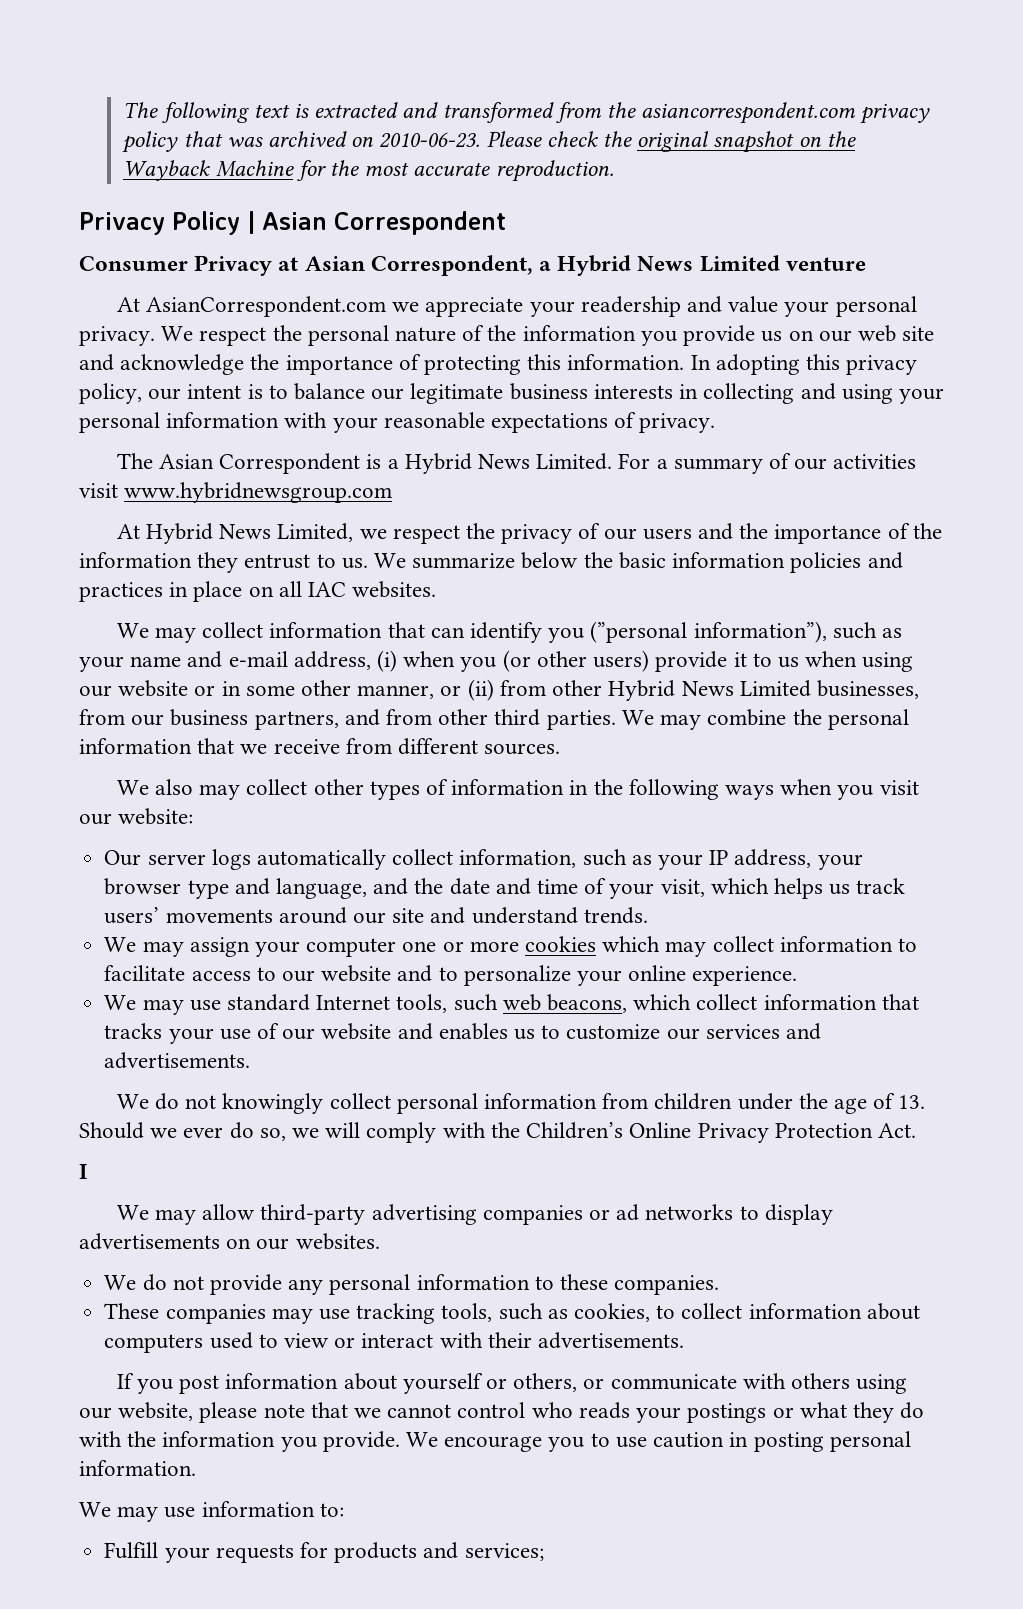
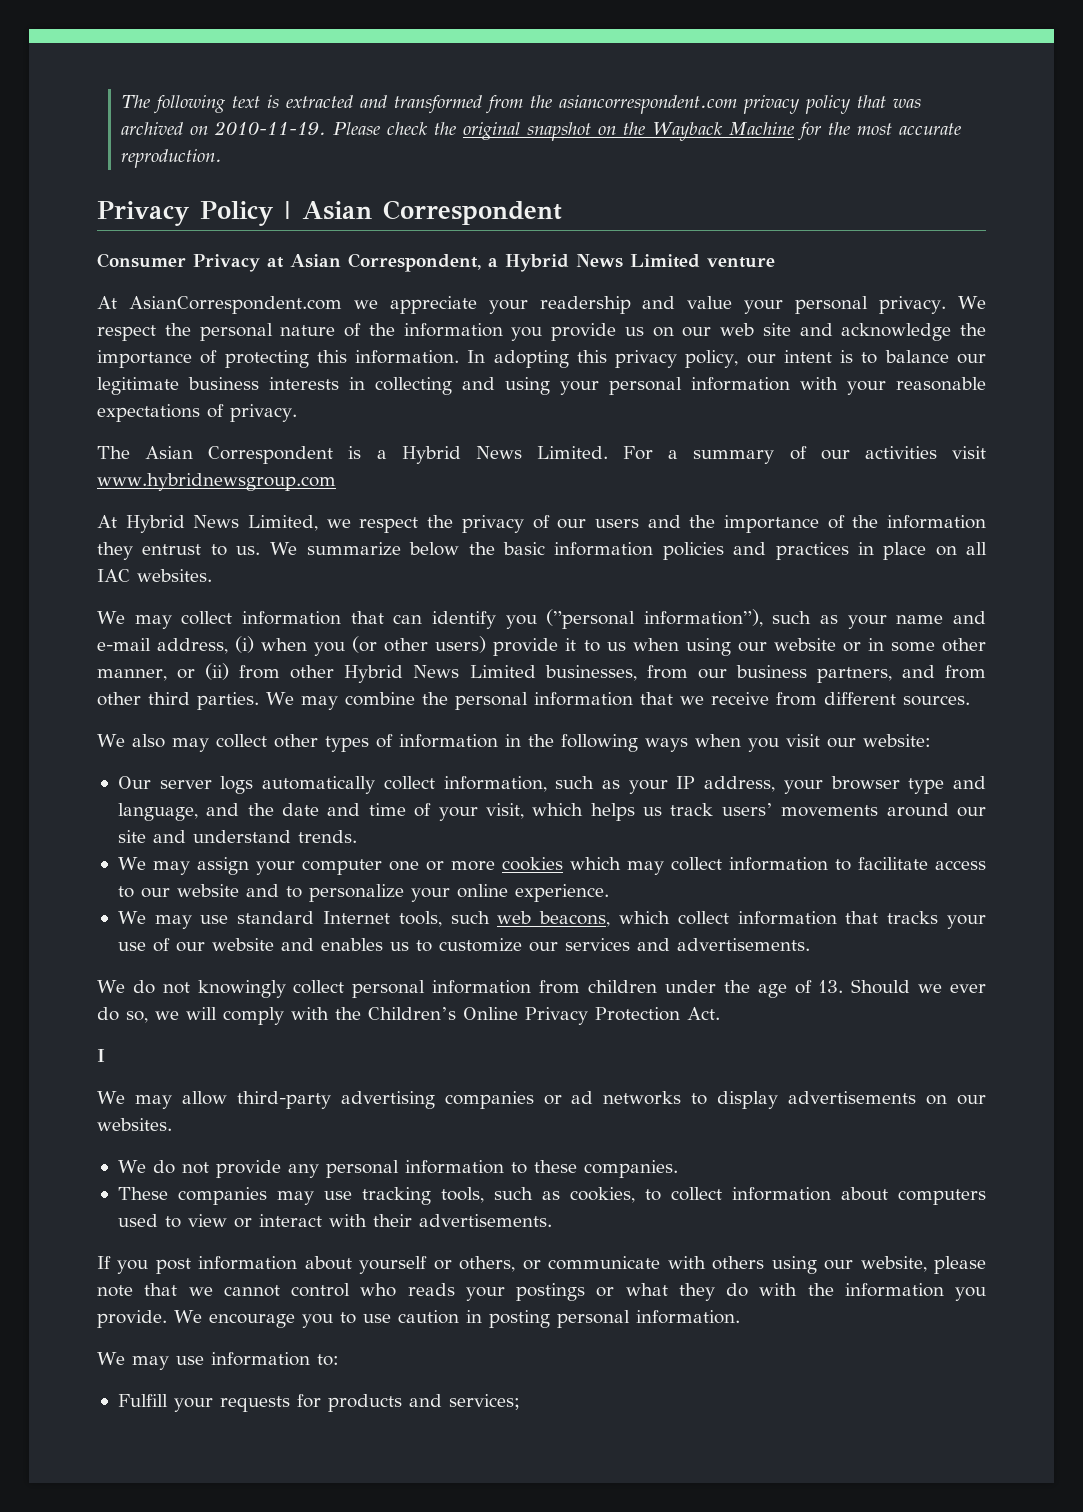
[379,132,481,148] 2010-06-23. -> [214,121,327,135] 2010-11-19.

